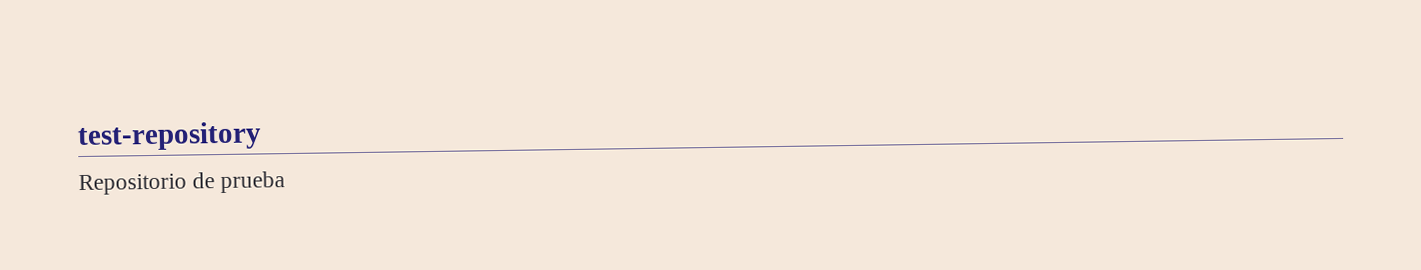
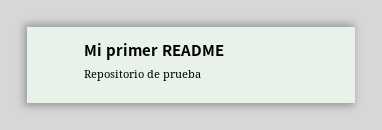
[77,121,262,152] test-repository -> [84,43,225,60] Mi primer README

